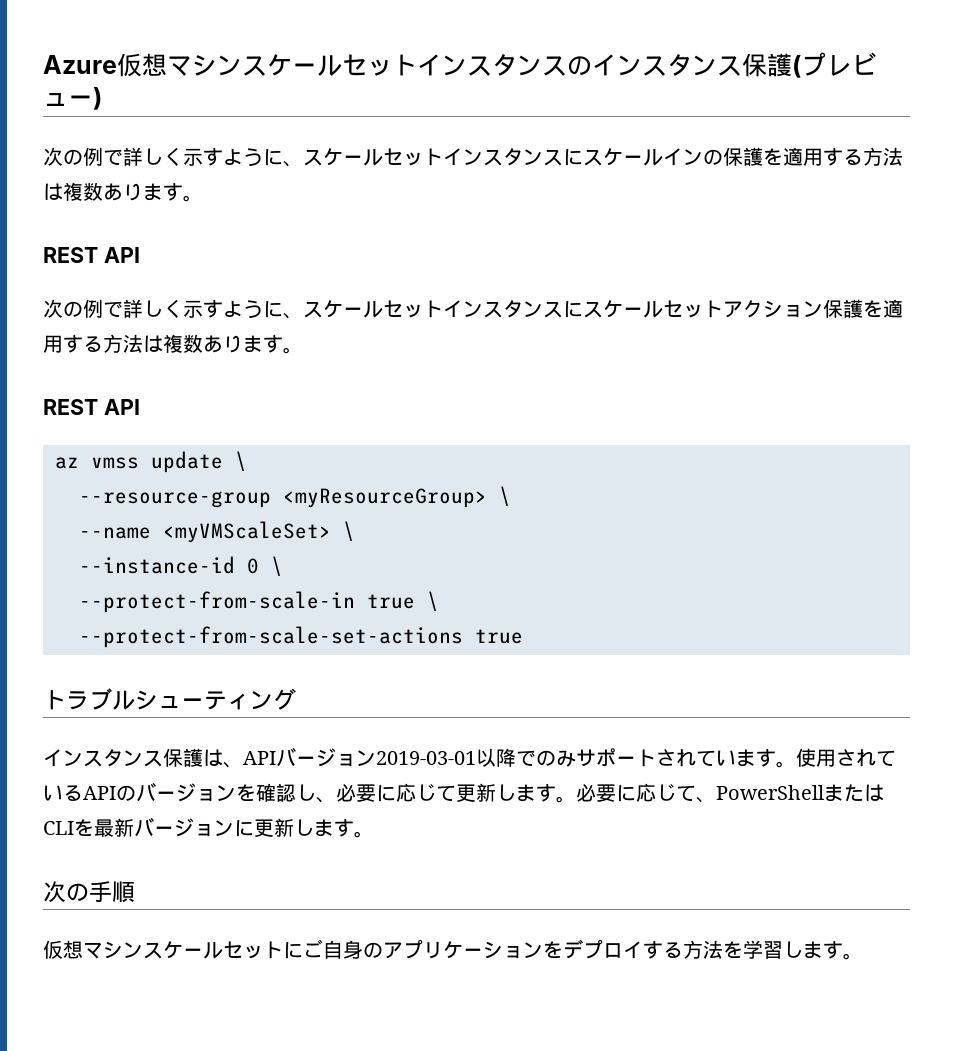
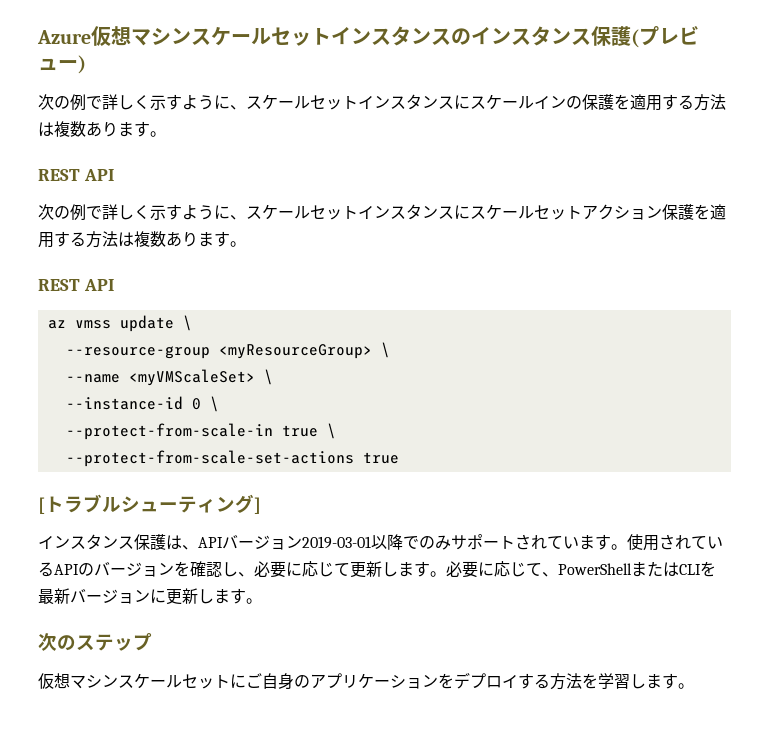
(523, 636) none -> [38,497,45,514] [
(296, 699) none -> [254,497,261,514] ]
[89,881,135,903] 手順 -> [76,633,152,651] ステップ

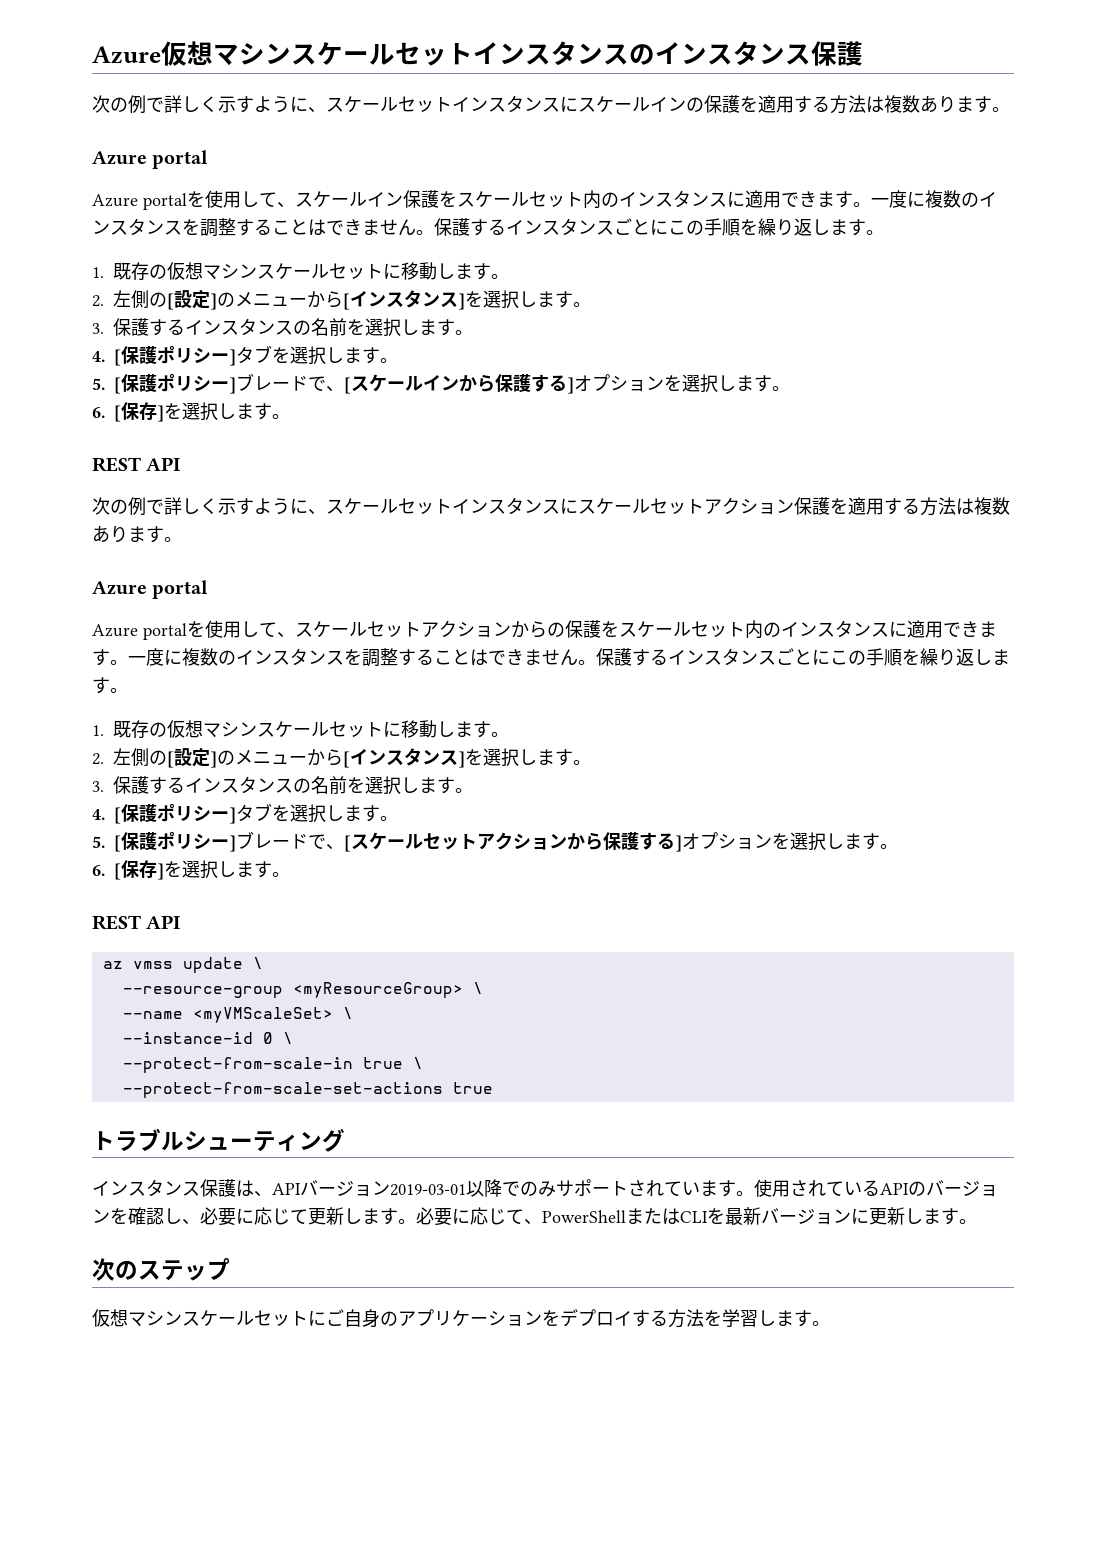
[631,26,699,48] [38,55,86,74] (プレビュー) -> (863, 53) none
(166, 134) none -> [92,150,209,169] [92,190,997,210] [92,218,884,237] [92,262,509,280] [92,290,591,310] [92,318,473,337] [92,345,398,366] [92,373,790,394] [92,402,290,422] // Azure portal // Azure portalを使用して、スケールイン保護をスケールセット内のインスタンスに適用できます。一度に複数のインスタンスを調整することはできません。保護するインスタンスごとにこの手順を繰り返します。 // 1.既存の仮想マシンスケールセットに移動します。 // 2.左側の[設定]のメニューから[インスタンス]を選択します。 // 3.保護するインスタンスの名前を選択します。 // 4. [保護ポリシー]タブを選択します。 // 5. [保護ポリシー]ブレードで、[スケールインから保護する]オプションを選択します。 // 6. [保存]を選択します。
(246, 244) none -> [92,580,209,599] [92,620,997,640] [92,648,1010,667] [92,677,128,694] [92,720,509,738] [92,748,591,768] [92,776,473,795] [92,803,398,824] [92,831,898,852] [92,860,290,880] // Azure portal // Azure portalを使用して、スケールセットアクションからの保護をスケールセット内のインスタンスに適用できます。一度に複数のインスタンスを調整することはできません。保護するインスタンスごとにこの手順を繰り返します。 // 1.既存の仮想マシンスケールセットに移動します。 // 2.左側の[設定]のメニューから[インスタンス]を選択します。 // 3.保護するインスタンスの名前を選択します。 // 4. [保護ポリシー]タブを選択します。 // 5. [保護ポリシー]ブレードで、[スケールセットアクションから保護する]オプションを選択します。 // 6. [保存]を選択します。
[38,497,45,514] [ -> (493, 1088) none
[254,497,261,514] ] -> (345, 1140) none

